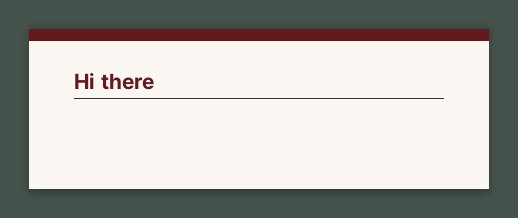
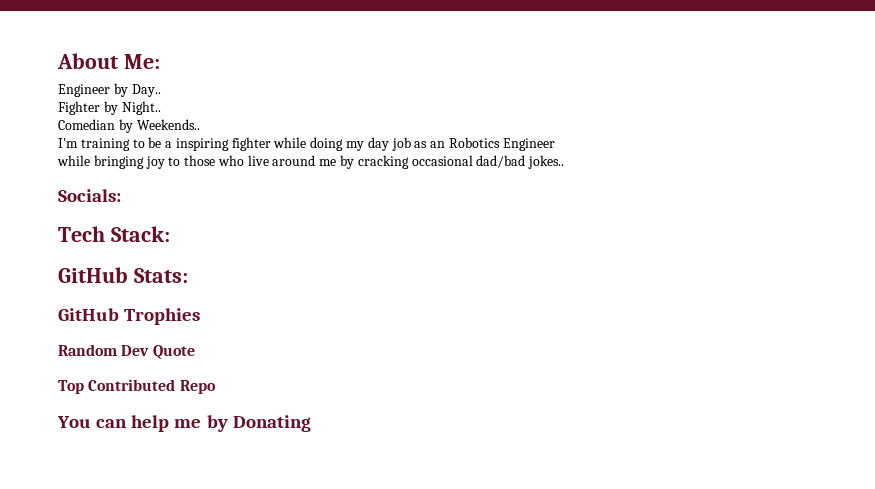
[74,72,154,90] Hi there -> [57,53,160,69] [58,83,161,97] [58,101,161,115] [58,119,200,133] [58,137,555,151] [57,155,565,169] [58,189,121,202] [58,226,170,242] [58,267,188,283] [58,308,201,325] [58,344,195,359] [58,379,216,394] [57,415,311,432] About Me: // Engineer by Day.. // Fighter by Night.. // Comedian by Weekends.. // I'm training to be a inspiring fighter while doing my day job as an Robotics Engineer // while bringing joy to those who live around me by cracking occasional dad/bad jokes.. // Socials: // Tech Stack: // GitHub Stats: // GitHub Trophies // Random Dev Quote // Top Contributed Repo // You can help me by Donating

